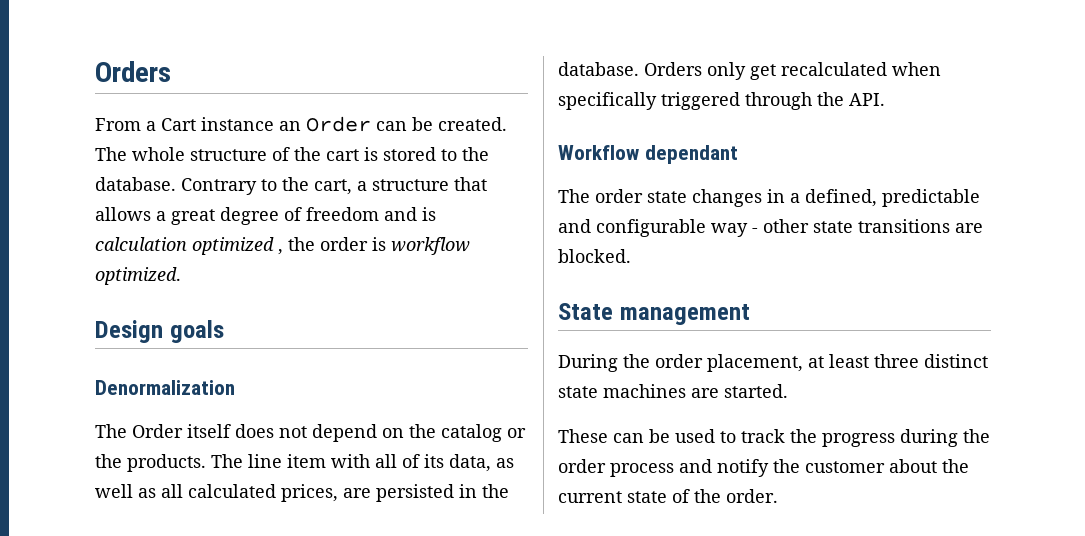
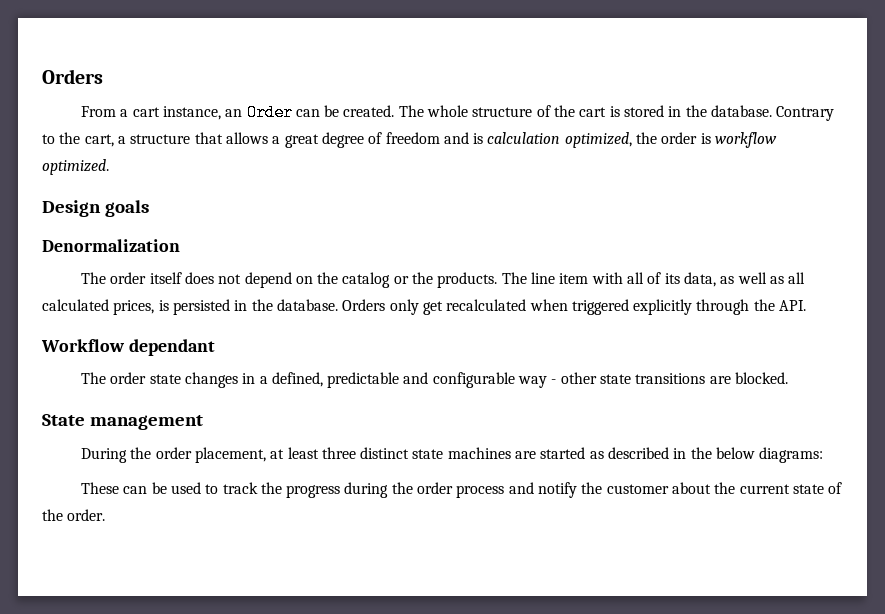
[161,117,274,131] Cart instance -> [132,106,221,120] cart instance,
[441,149,457,161] to -> [668,106,682,117] in
[192,237,283,255] optimized , -> [564,132,632,148] optimized,
[132,424,183,438] Order -> [110,272,147,284] order
[343,488,371,498] are -> [158,300,169,311] is
[558,92,740,110] specifically triggered -> [571,299,693,315] triggered explicitly
[724,384,788,398] started. -> [540,447,824,463] started as described in the below diagrams:

